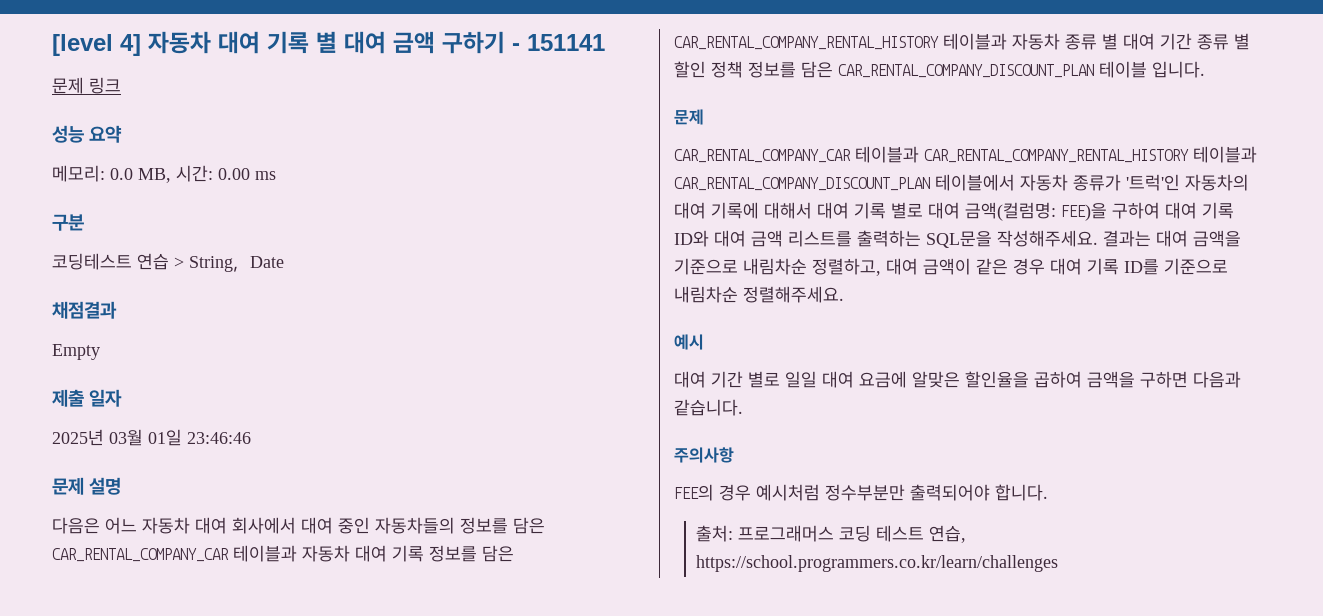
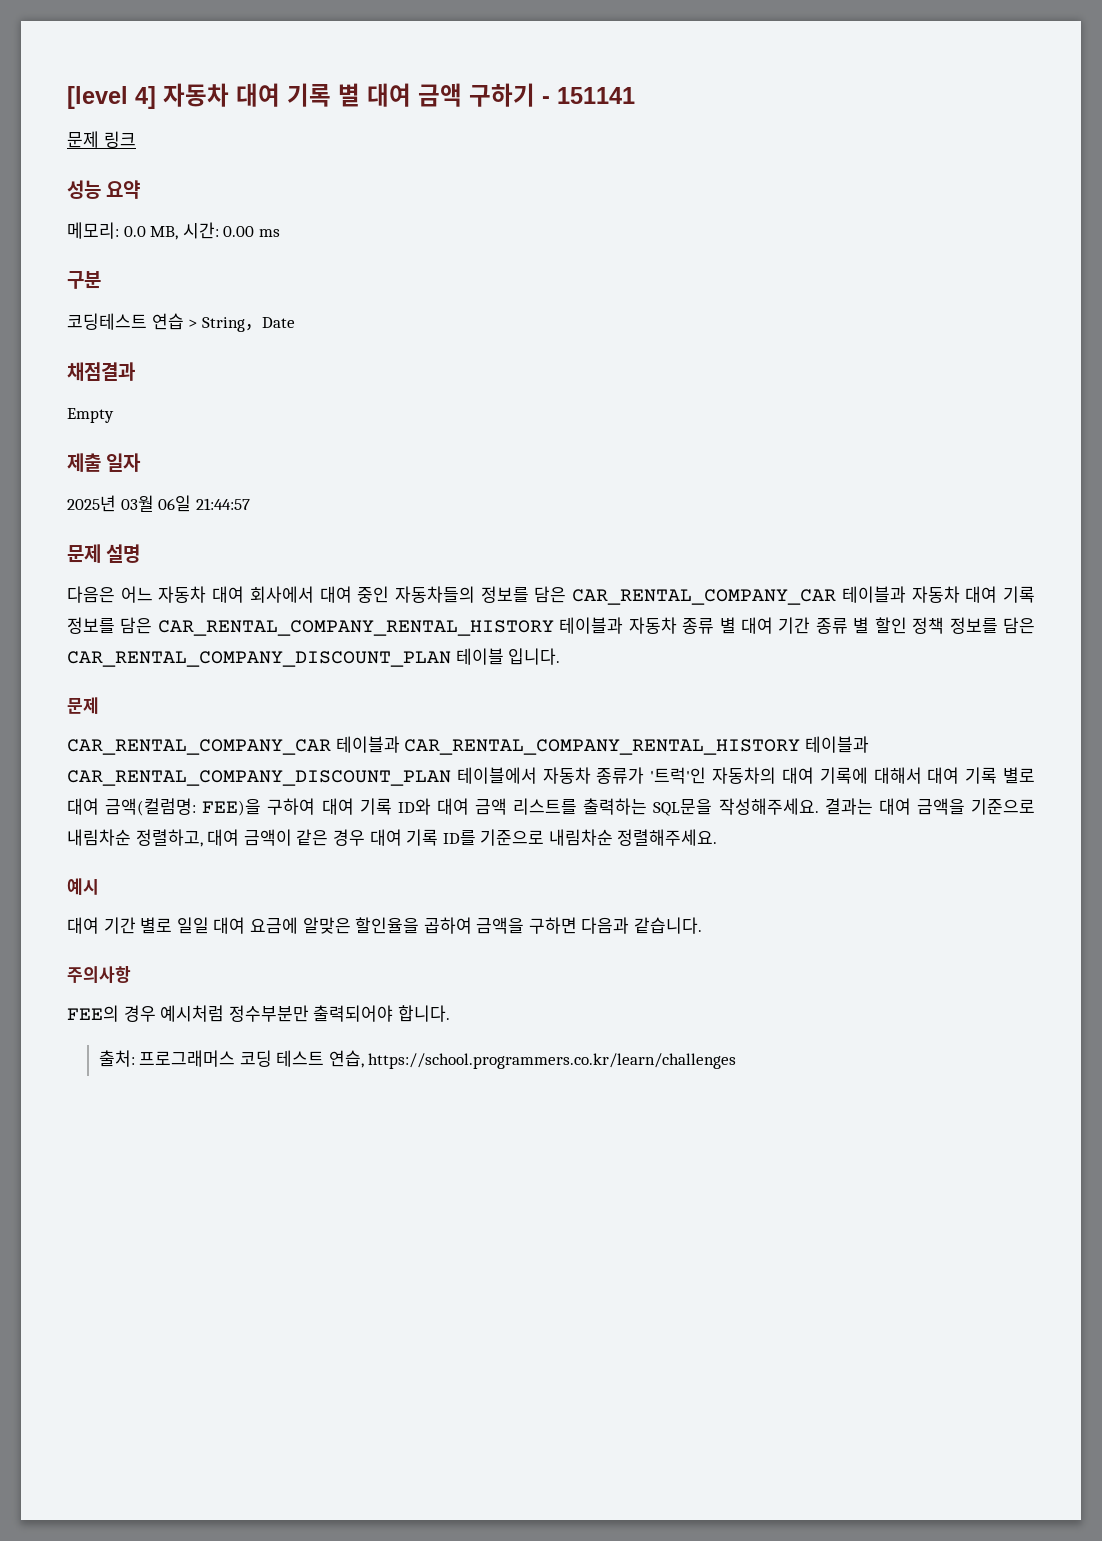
[148,429,251,446] 01일 23:46:46 -> [158,495,250,512] 06일 21:44:57

